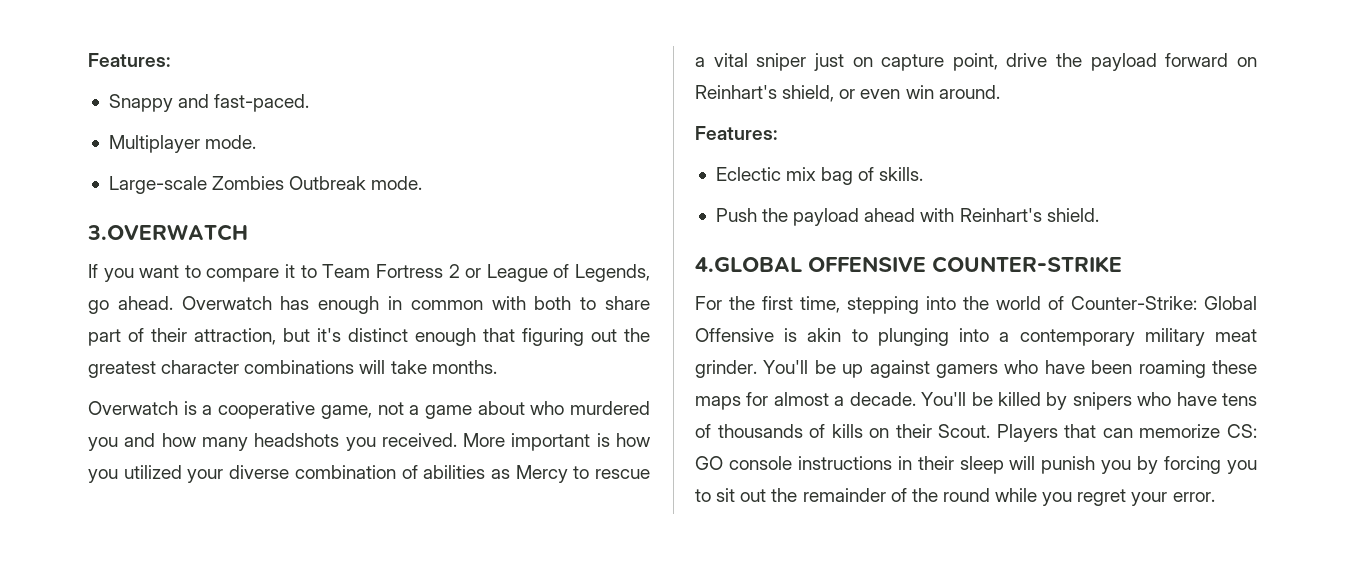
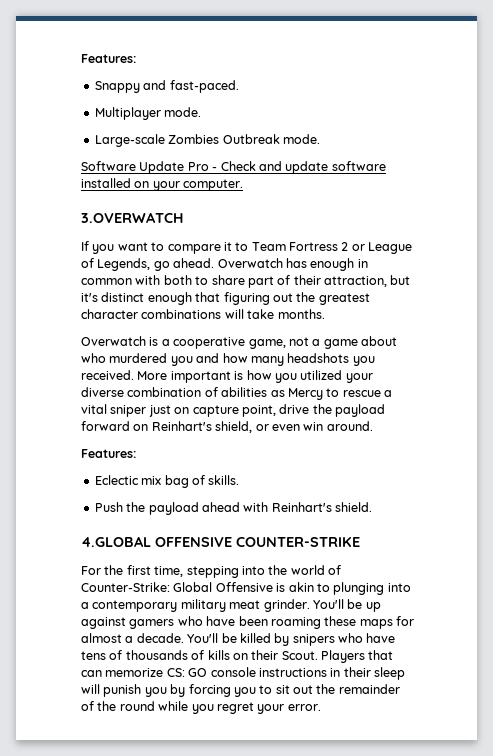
(423, 183) none -> [81,161,386,174] [81,178,244,191] // Software Update Pro - Check and update software installed on your computer.

